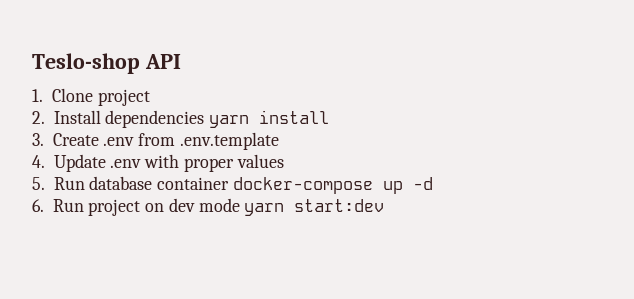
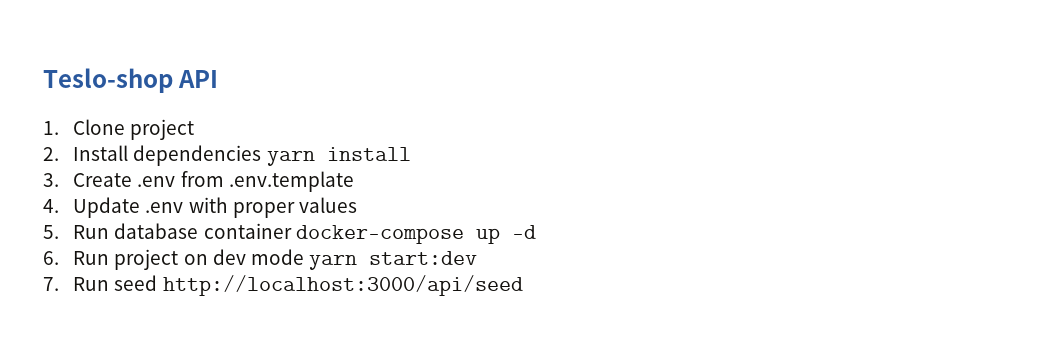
(385, 205) none -> [43,275,523,296] // 7. Run seed http://localhost:3000/api/seed

